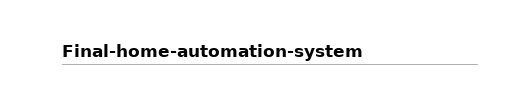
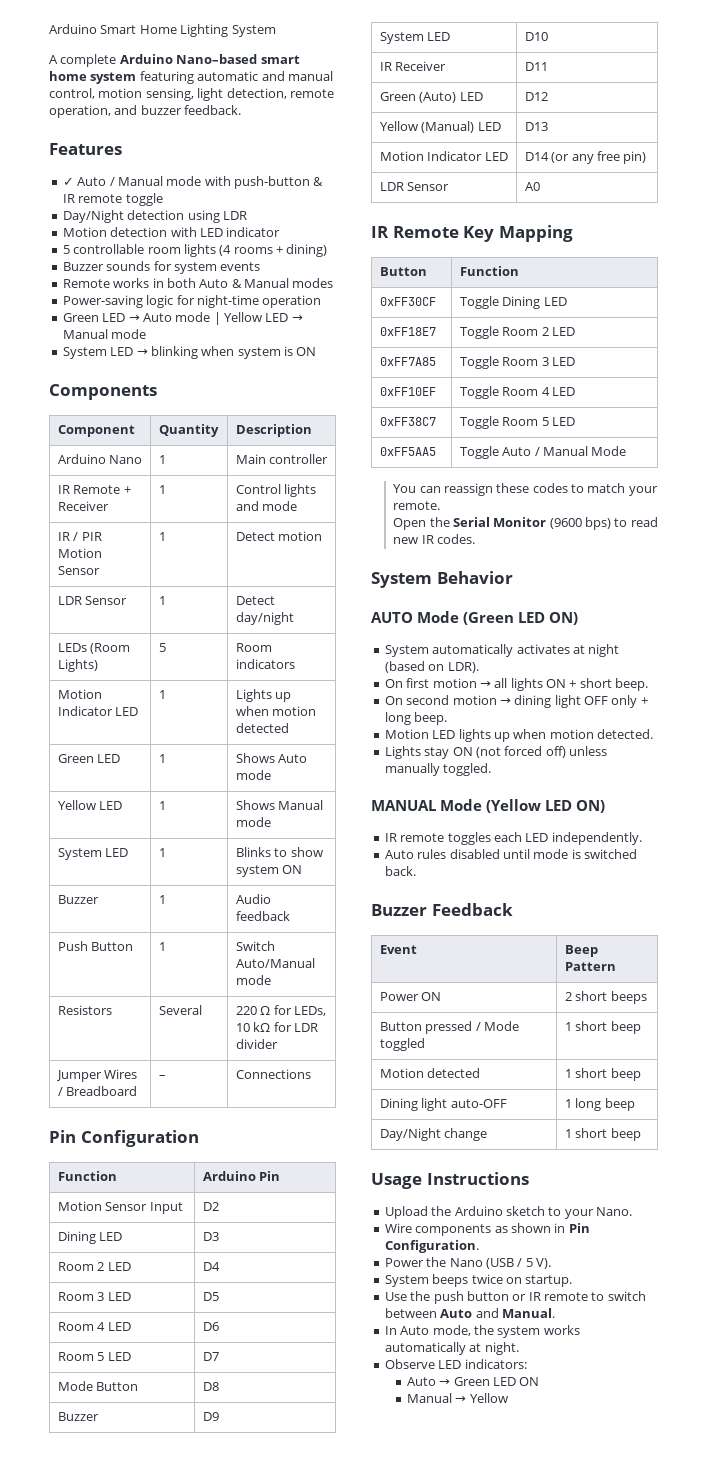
[62,44,363,61] Final-home-automation-system -> [49,24,276,37] [49,54,300,67] [49,71,333,84] [49,88,334,101] [49,105,242,118] [49,143,122,155] [62,176,324,189] [62,193,163,206] [62,210,247,223] [62,227,281,237] [62,244,328,257] [62,261,261,274] [62,278,334,288] [62,295,322,308] [62,312,303,325] [62,329,147,339] [62,346,317,359] [49,384,157,400] [57,425,135,437] [158,424,219,437] [235,424,312,437] [57,454,143,464] [158,455,166,464] [235,454,329,464] [57,485,131,494] [57,501,109,511] [158,485,166,494] [235,484,317,497] [235,501,298,511] [57,532,102,541] [57,548,102,558] [57,566,100,575] [158,532,166,541] [235,531,323,541] [57,596,128,605] [158,596,166,605] [235,596,275,605] [235,612,294,625] [57,643,131,654] [57,659,98,672] [158,643,166,652] [235,643,272,652] [235,659,295,669] [57,689,102,699] [57,706,139,716] [158,690,166,699] [235,689,292,702] [235,706,317,716] [235,723,289,733] [57,754,121,763] [158,754,166,763] [235,753,308,763] [235,770,271,780] [57,800,123,810] [158,801,166,810] [235,800,324,810] [235,817,271,827] [57,848,129,860] [158,848,166,857] [235,847,323,857] [235,865,303,877] [57,895,99,904] [158,895,166,904] [235,894,271,904] [235,911,290,921] [57,941,134,951] [158,942,166,951] [235,941,275,951] [235,958,315,968] [235,975,271,985] [57,1005,112,1015] [158,1005,202,1015] [235,1005,326,1016] [235,1022,318,1032] [235,1039,278,1049] [55,1069,138,1082] [57,1086,138,1096] [158,1075,166,1079] [235,1069,311,1079] [49,1130,199,1147] [57,1171,117,1181] [202,1171,281,1181] [57,1201,183,1214] [202,1202,219,1211] [57,1231,123,1244] [202,1232,219,1241] [57,1262,131,1271] [202,1262,220,1271] [57,1292,131,1301] [202,1292,219,1301] [57,1322,131,1331] [202,1322,219,1331] [57,1352,131,1361] [202,1352,219,1361] [57,1381,139,1391] [202,1382,219,1391] [57,1412,99,1421] [202,1412,219,1421] [379,32,451,44] [524,32,548,41] [379,61,447,71] [524,62,548,71] [379,92,483,103] [524,92,548,101] [379,121,501,133] [524,122,548,131] [379,151,508,161] [524,151,647,164] [379,182,450,191] [524,182,540,191] [371,225,573,242] [379,267,427,276] [459,266,519,276] [379,297,436,306] [459,296,567,309] [379,327,436,336] [459,326,575,339] [379,357,436,366] [459,356,575,369] [379,387,436,396] [459,386,575,399] [379,417,436,426] [459,416,575,429] [379,447,436,456] [459,446,627,459] [393,483,658,496] [393,501,441,510] [393,517,658,530] [393,534,475,544] [371,571,513,588] [371,611,578,625] [384,644,620,657] [384,661,479,673] [384,678,649,691] [384,695,648,708] [384,712,448,725] [384,729,653,742] [384,746,607,759] [384,763,492,776] [371,799,605,813] [384,832,642,845] [384,849,637,859] [384,866,416,876] [371,903,513,916] [379,945,417,954] [564,945,598,957] [564,962,616,971] [379,992,442,1001] [564,991,647,1004] [379,1021,519,1034] [379,1038,425,1051] [564,1021,641,1034] [379,1068,481,1078] [564,1068,641,1081] [379,1098,507,1111] [564,1098,635,1111] [379,1128,488,1141] [564,1128,641,1141] [371,1172,529,1189] [384,1206,632,1219] [384,1223,590,1236] [384,1240,479,1253] [384,1257,551,1269] [384,1274,573,1287] [384,1291,646,1304] [384,1308,555,1318] [384,1325,580,1338] [384,1342,519,1355] [384,1359,527,1369] [406,1377,540,1386] [406,1393,508,1403] Arduino Smart Home Lighting System // A complete Arduino Nano–based smart home system featuring automatic and manual control, motion sensing, light detection, remote operation, and buzzer feedback. // Features // ✓ Auto / Manual mode with push-button & IR remote toggle // Day/Night detection using LDR // Motion detection with LED indicator // 5 controllable room lights (4 rooms + dining) // Buzzer sounds for system events // Remote works in both Auto & Manual modes // Power-saving logic for night-time operation // Green LED → Auto mode | Yellow LED → Manual mode // System LED → blinking when system is ON // Components // Component | Quantity | Description // Arduino Nano | 1 | Main controller // IR Remote + Receiver | 1 | Control lights and mode // IR / PIR Motion Sensor | 1 | Detect motion // LDR Sensor | 1 | Detect day/night // LEDs (Room Lights) | 5 | Room indicators // Motion Indicator LED | 1 | Lights up when motion detected // Green LED | 1 | Shows Auto mode // Yellow LED | 1 | Shows Manual mode // System LED | 1 | Blinks to show system ON // Buzzer | 1 | Audio feedback // Push Button | 1 | Switch Auto/Manual mode // Resistors | Several | 220 Ω for LEDs, 10 kΩ for LDR divider // Jumper Wires / Breadboard | – | Connections // Pin Configuration // Function | Arduino Pin // Motion Sensor Input | D2 // Dining LED | D3 // Room 2 LED | D4 // Room 3 LED | D5 // Room 4 LED | D6 // Room 5 LED | D7 // Mode Button | D8 // Buzzer | D9 // System LED | D10 // IR Receiver | D11 // Green (Auto) LED | D12 // Yellow (Manual) LED | D13 // Motion Indicator LED | D14 (or any free pin) // LDR Sensor | A0 // IR Remote Key Mapping // Button | Function // 0xFF30CF | Toggle Dining LED // 0xFF18E7 | Toggle Room 2 LED // 0xFF7A85 | Toggle Room 3 LED // 0xFF10EF | Toggle Room 4 LED // 0xFF38C7 | Toggle Room 5 LED // 0xFF5AA5 | Toggle Auto / Manual Mode // You can reassign these codes to match your remote. // Open the Serial Monitor (9600 bps) to read new IR codes. // System Behavior // AUTO Mode (Green LED ON) // System automatically activates at night (based on LDR). // On first motion → all lights ON + short beep. // On second motion → dining light OFF only + long beep. // Motion LED lights up when motion detected. // Lights stay ON (not forced off) unless manually toggled. // MANUAL Mode (Yellow LED ON) // IR remote toggles each LED independently. // Auto rules disabled until mode is switched back. // Buzzer Feedback // Event | Beep Pattern // Power ON | 2 short beeps // Button pressed / Mode toggled | 1 short beep // Motion detected | 1 short beep // Dining light auto-OFF | 1 long beep // Day/Night change | 1 short beep // Usage Instructions // Upload the Arduino sketch to your Nano. // Wire components as shown in Pin Configuration. // Power the Nano (USB / 5 V). // System beeps twice on startup. // Use the push button or IR remote to switch between Auto and Manual. // In Auto mode, the system works automatically at night. // Observe LED indicators: // Auto → Green LED ON // Manual → Yellow

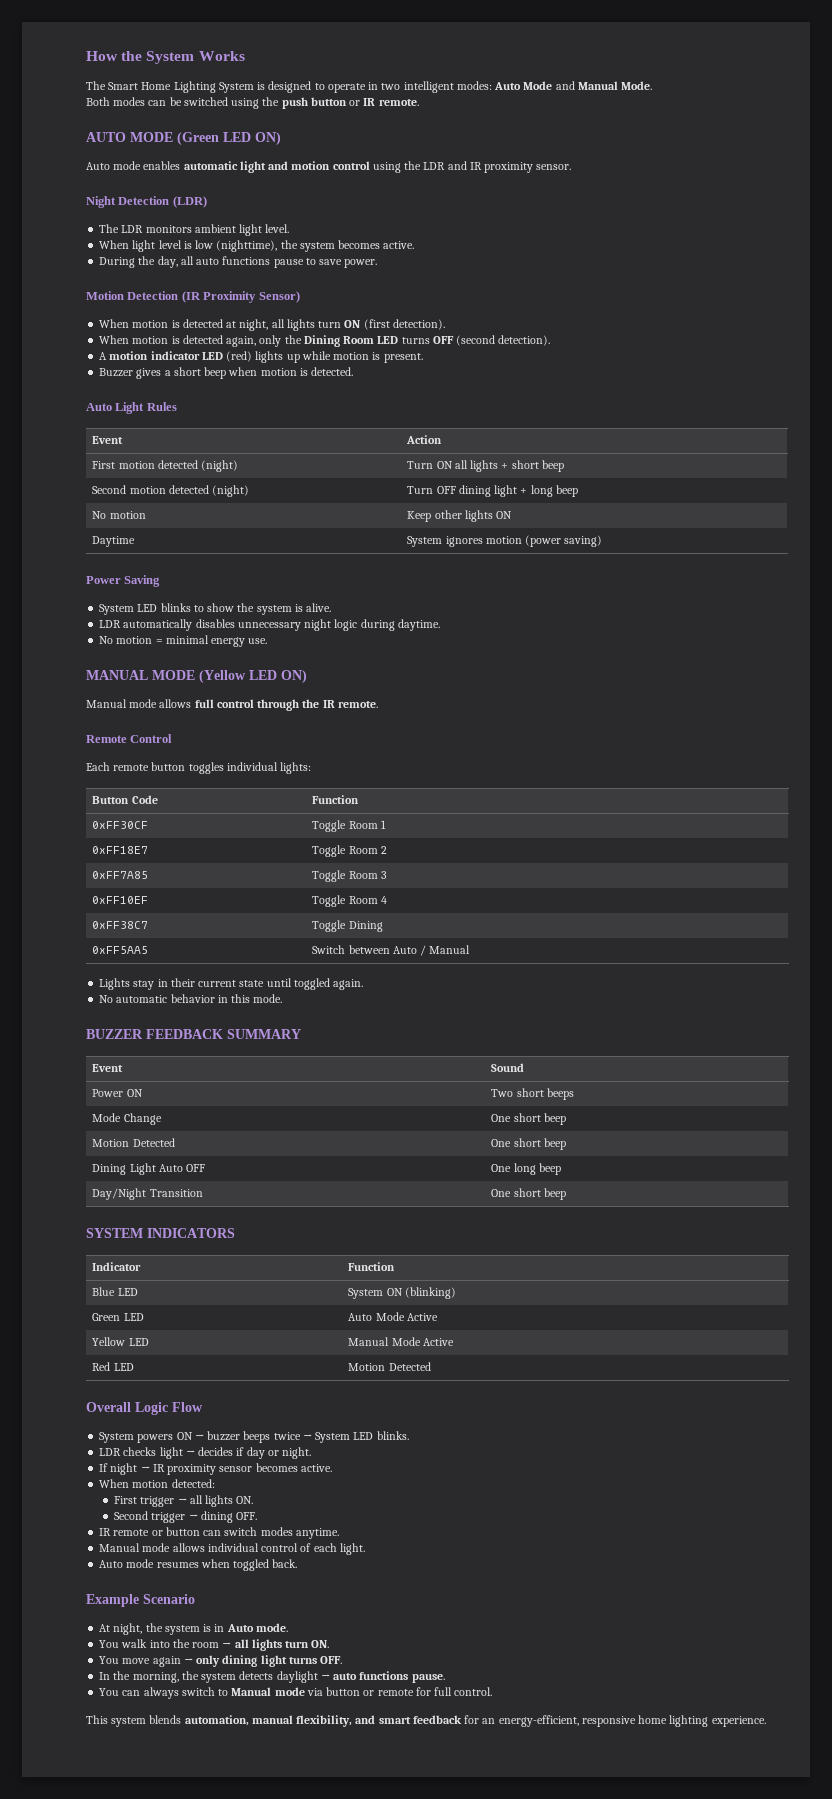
[49,24,97,34] Arduino -> [86,51,245,64] [86,81,106,90] How the System Works // The
[49,54,300,67] [49,71,333,84] [49,88,334,101] [49,105,242,118] [49,143,122,155] [62,176,324,189] [62,193,163,206] [62,210,247,223] [62,227,281,237] [62,244,328,257] [62,261,261,274] [62,278,334,288] [62,295,322,308] [62,312,303,325] [62,329,147,339] [62,346,317,359] [49,384,157,400] [57,425,135,437] [158,424,219,437] [235,424,312,437] [57,454,143,464] [158,455,166,464] [235,454,329,464] [57,485,131,494] [57,501,109,511] [158,485,166,494] [235,484,317,497] [235,501,298,511] [57,532,102,541] [57,548,102,558] [57,566,100,575] [158,532,166,541] [235,531,323,541] [57,596,128,605] [158,596,166,605] [235,596,275,605] [235,612,294,625] [57,643,131,654] [57,659,98,672] [158,643,166,652] [235,643,272,652] [235,659,295,669] [57,689,102,699] [57,706,139,716] [158,690,166,699] [235,689,292,702] [235,706,317,716] [235,723,289,733] [57,754,121,763] [158,754,166,763] [235,753,308,763] [235,770,271,780] [57,800,123,810] [158,801,166,810] [235,800,324,810] [235,817,271,827] [57,848,129,860] [158,848,166,857] [235,847,323,857] [235,865,303,877] [57,895,99,904] [158,895,166,904] [235,894,271,904] [235,911,290,921] [57,941,134,951] [158,942,166,951] [235,941,275,951] [235,958,315,968] [235,975,271,985] [57,1005,112,1015] [158,1005,202,1015] [235,1005,326,1016] [235,1022,318,1032] [235,1039,278,1049] [55,1069,138,1082] [57,1086,138,1096] [158,1075,166,1079] [235,1069,311,1079] [49,1130,199,1147] [57,1171,117,1181] [202,1171,281,1181] [57,1201,183,1214] [202,1202,219,1211] [57,1231,123,1244] [202,1232,219,1241] [57,1262,131,1271] [202,1262,220,1271] [57,1292,131,1301] [202,1292,219,1301] [57,1322,131,1331] [202,1322,219,1331] [57,1352,131,1361] [202,1352,219,1361] [57,1381,139,1391] [202,1382,219,1391] [57,1412,99,1421] [202,1412,219,1421] [379,32,451,44] [524,32,548,41] [379,61,447,71] [524,62,548,71] [379,92,483,103] [524,92,548,101] [379,121,501,133] [524,122,548,131] [379,151,508,161] [524,151,647,164] [379,182,450,191] [524,182,540,191] [371,225,573,242] [379,267,427,276] // A complete Arduino Nano–based smart home system featuring automatic and manual control, motion sensing, light detection, remote operation, and buzzer feedback. // Features // ✓ Auto / Manual mode with push-button & IR remote toggle // Day/Night detection using LDR // Motion detection with LED indicator // 5 controllable room lights (4 rooms + dining) // Buzzer sounds for system events // Remote works in both Auto & Manual modes // Power-saving logic for night-time operation // Green LED → Auto mode | Yellow LED → Manual mode // System LED → blinking when system is ON // Components // Component | Quantity | Description // Arduino Nano | 1 | Main controller // IR Remote + Receiver | 1 | Control lights and mode // IR / PIR Motion Sensor | 1 | Detect motion // LDR Sensor | 1 | Detect day/night // LEDs (Room Lights) | 5 | Room indicators // Motion Indicator LED | 1 | Lights up when motion detected // Green LED | 1 | Shows Auto mode // Yellow LED | 1 | Shows Manual mode // System LED | 1 | Blinks to show system ON // Buzzer | 1 | Audio feedback // Push Button | 1 | Switch Auto/Manual mode // Resistors | Several | 220 Ω for LEDs, 10 kΩ for LDR divider // Jumper Wires / Breadboard | – | Connections // Pin Configuration // Function | Arduino Pin // Motion Sensor Input | D2 // Dining LED | D3 // Room 2 LED | D4 // Room 3 LED | D5 // Room 4 LED | D6 // Room 5 LED | D7 // Mode Button | D8 // Buzzer | D9 // System LED | D10 // IR Receiver | D11 // Green (Auto) LED | D12 // Yellow (Manual) LED | D13 // Motion Indicator LED | D14 (or any free pin) // LDR Sensor | A0 // IR Remote Key Mapping // Button -> [257,81,653,93] [86,97,419,109] [86,132,281,145] [86,161,572,173] [86,196,207,208] [99,224,290,236] [99,240,415,252] [99,256,378,268] [86,291,300,303] [99,319,445,331] [99,335,551,347] [99,351,423,363] [99,367,354,379] [86,402,177,414] [92,436,124,444] [406,435,443,444] [92,460,239,472] [407,460,564,472] [92,485,250,497] [407,485,578,497] [92,511,146,519] [407,510,513,522] [92,536,136,547] [407,535,603,547] [86,575,161,587] [99,603,332,615] [99,619,440,631] [99,635,268,647] [86,670,307,683] [86,699,378,711] [86,734,173,743] [86,762,312,774] [92,795,158,804] is designed to operate in two intelligent modes: Auto Mode and Manual Mode. // Both modes can be switched using the push button or IR remote. // AUTO MODE (Green LED ON) // Auto mode enables automatic light and motion control using the LDR and IR proximity sensor. // Night Detection (LDR) // The LDR monitors ambient light level. // When light level is low (nighttime), the system becomes active. // During the day, all auto functions pause to save power. // Motion Detection (IR Proximity Sensor) // When motion is detected at night, all lights turn ON (first detection). // When motion is detected again, only the Dining Room LED turns OFF (second detection). // A motion indicator LED (red) lights up while motion is present. // Buzzer gives a short beep when motion is detected. // Auto Light Rules // Event | Action // First motion detected (night) | Turn ON all lights + short beep // Second motion detected (night) | Turn OFF dining light + long beep // No motion | Keep other lights ON // Daytime | System ignores motion (power saving) // Power Saving // System LED blinks to show the system is alive. // LDR automatically disables unnecessary night logic during daytime. // No motion = minimal energy use. // MANUAL MODE (Yellow LED ON) // Manual mode allows full control through the IR remote. // Remote Control // Each remote button toggles individual lights: // Button Code
[502,296,567,309] Dining LED -> [348,820,386,829] Room 1
[551,327,575,336] LED -> (387, 850) none
[551,357,575,366] LED -> (387, 875) none
[551,387,575,396] LED -> (387, 900) none
[502,417,575,426] Room 5 LED -> [348,921,383,932] Dining
[459,446,627,459] [393,483,658,496] [393,501,441,510] [393,517,658,530] [393,534,475,544] [371,571,513,588] [371,611,578,625] [384,644,620,657] [384,661,479,673] [384,678,649,691] [384,695,648,708] [384,712,448,725] [384,729,653,742] [384,746,607,759] [384,763,492,776] [371,799,605,813] [384,832,642,845] [384,849,637,859] [384,866,416,876] [371,903,513,916] [379,945,417,954] [564,945,598,957] [564,962,616,971] Toggle Auto / Manual Mode // You can reassign these codes to match your remote. // Open the Serial Monitor (9600 bps) to read new IR codes. // System Behavior // AUTO Mode (Green LED ON) // System automatically activates at night (based on LDR). // On first motion → all lights ON + short beep. // On second motion → dining light OFF only + long beep. // Motion LED lights up when motion detected. // Lights stay ON (not forced off) unless manually toggled. // MANUAL Mode (Yellow LED ON) // IR remote toggles each LED independently. // Auto rules disabled until mode is switched back. // Buzzer Feedback // Event | Beep Pattern -> [312,945,471,956] [99,978,364,990] [99,994,283,1003] [86,1029,301,1039] [92,1064,124,1072] [491,1063,525,1072] Switch between Auto / Manual // Lights stay in their current state until toggled again. // No automatic behavior in this mode. // BUZZER FEEDBACK SUMMARY // Event | Sound
[564,992,572,1001] 2 -> [491,1089,514,1097] Two
[379,1021,519,1034] [379,1038,425,1051] [564,1022,572,1031] Button pressed / Mode toggled | 1 -> [92,1113,162,1125] [491,1114,512,1122] Mode Change | One
[427,1068,481,1078] [564,1069,572,1078] detected | 1 -> [132,1138,175,1147] [491,1139,512,1147] Detected | One
[421,1098,507,1111] [564,1099,572,1108] light auto-OFF | 1 -> [129,1163,206,1175] [491,1164,512,1172] Light Auto OFF | One
[444,1128,488,1141] [564,1128,641,1141] [371,1172,529,1189] [384,1206,632,1219] [384,1223,590,1236] [384,1240,479,1253] [384,1257,551,1269] [384,1274,573,1287] [384,1291,646,1304] [384,1308,555,1318] [384,1325,580,1338] [384,1342,519,1355] [384,1359,527,1369] [406,1377,540,1386] [406,1393,508,1403] change | 1 short beep // Usage Instructions // Upload the Arduino sketch to your Nano. // Wire components as shown in Pin Configuration. // Power the Nano (USB / 5 V). // System beeps twice on startup. // Use the push button or IR remote to switch between Auto and Manual. // In Auto mode, the system works automatically at night. // Observe LED indicators: // Auto → Green LED ON // Manual → Yellow -> [149,1189,203,1197] [491,1188,566,1200] [86,1228,235,1238] [92,1262,142,1271] [348,1262,396,1271] [92,1287,138,1296] [348,1287,456,1299] [92,1313,144,1321] [348,1312,438,1321] [92,1337,149,1346] [348,1337,454,1346] [92,1362,134,1371] [348,1362,431,1371] [86,1402,203,1415] [99,1431,409,1443] [99,1447,312,1459] [99,1463,332,1475] [99,1479,215,1488] [114,1495,254,1507] [114,1511,258,1523] [99,1527,339,1539] [99,1543,365,1555] [99,1559,298,1571] [86,1594,195,1607] [99,1623,288,1635] [99,1639,330,1651] [99,1655,343,1667] [99,1671,445,1683] [99,1687,493,1699] [86,1715,766,1727] Transition | One short beep // SYSTEM INDICATORS // Indicator | Function // Blue LED | System ON (blinking) // Green LED | Auto Mode Active // Yellow LED | Manual Mode Active // Red LED | Motion Detected // Overall Logic Flow // System powers ON → buzzer beeps twice → System LED blinks. // LDR checks light → decides if day or night. // If night → IR proximity sensor becomes active. // When motion detected: // First trigger → all lights ON. // Second trigger → dining OFF. // IR remote or button can switch modes anytime. // Manual mode allows individual control of each light. // Auto mode resumes when toggled back. // Example Scenario // At night, the system is in Auto mode. // You walk into the room → all lights turn ON. // You move again → only dining light turns OFF. // In the morning, the system detects daylight → auto functions pause. // You can always switch to Manual mode via button or remote for full control. // This system blends automation, manual flexibility, and smart feedback for an energy-efficient, responsive home lighting experience.

